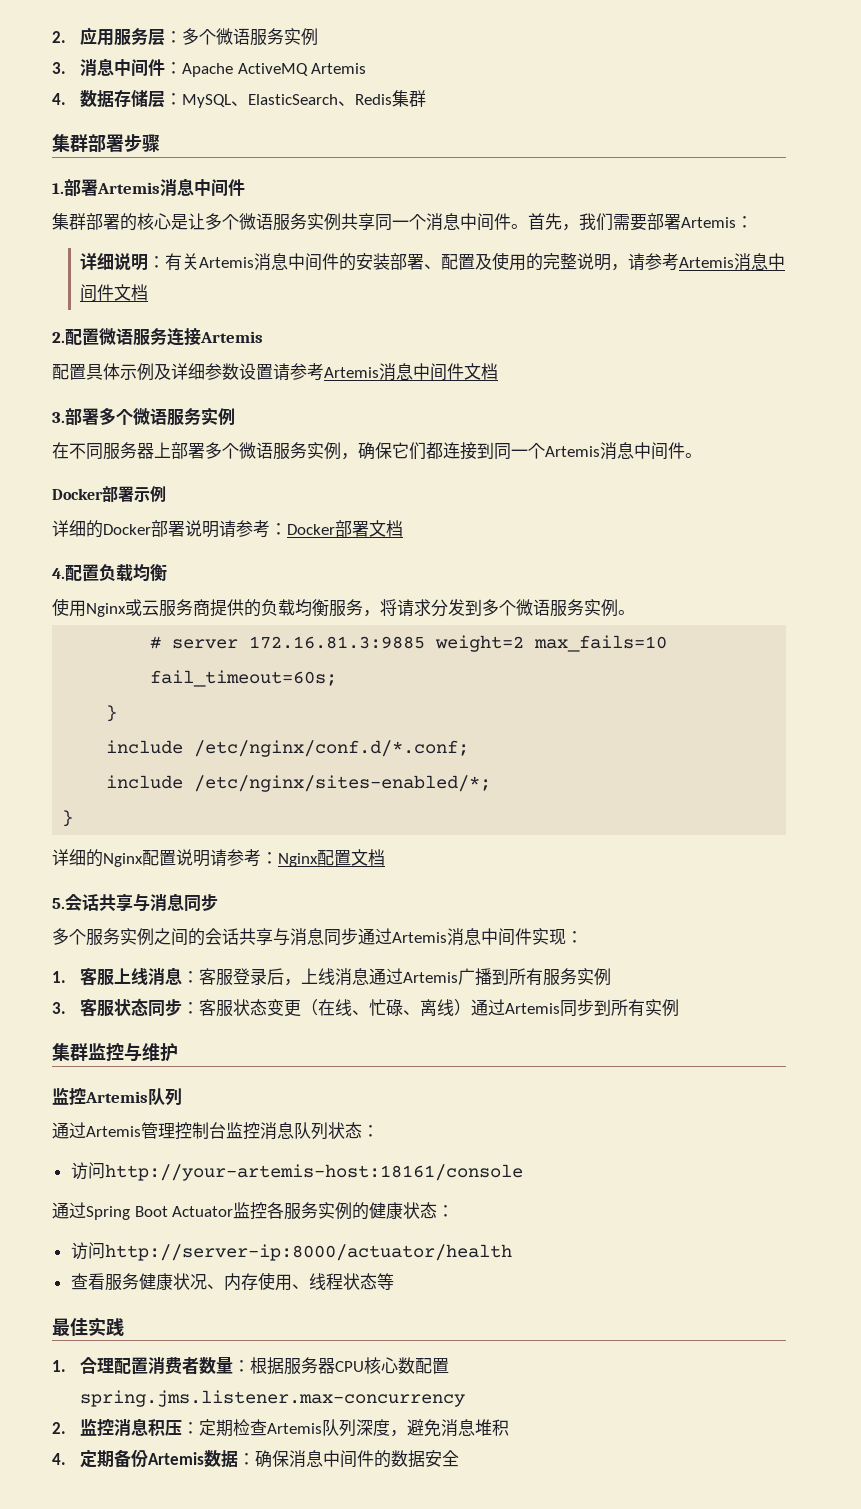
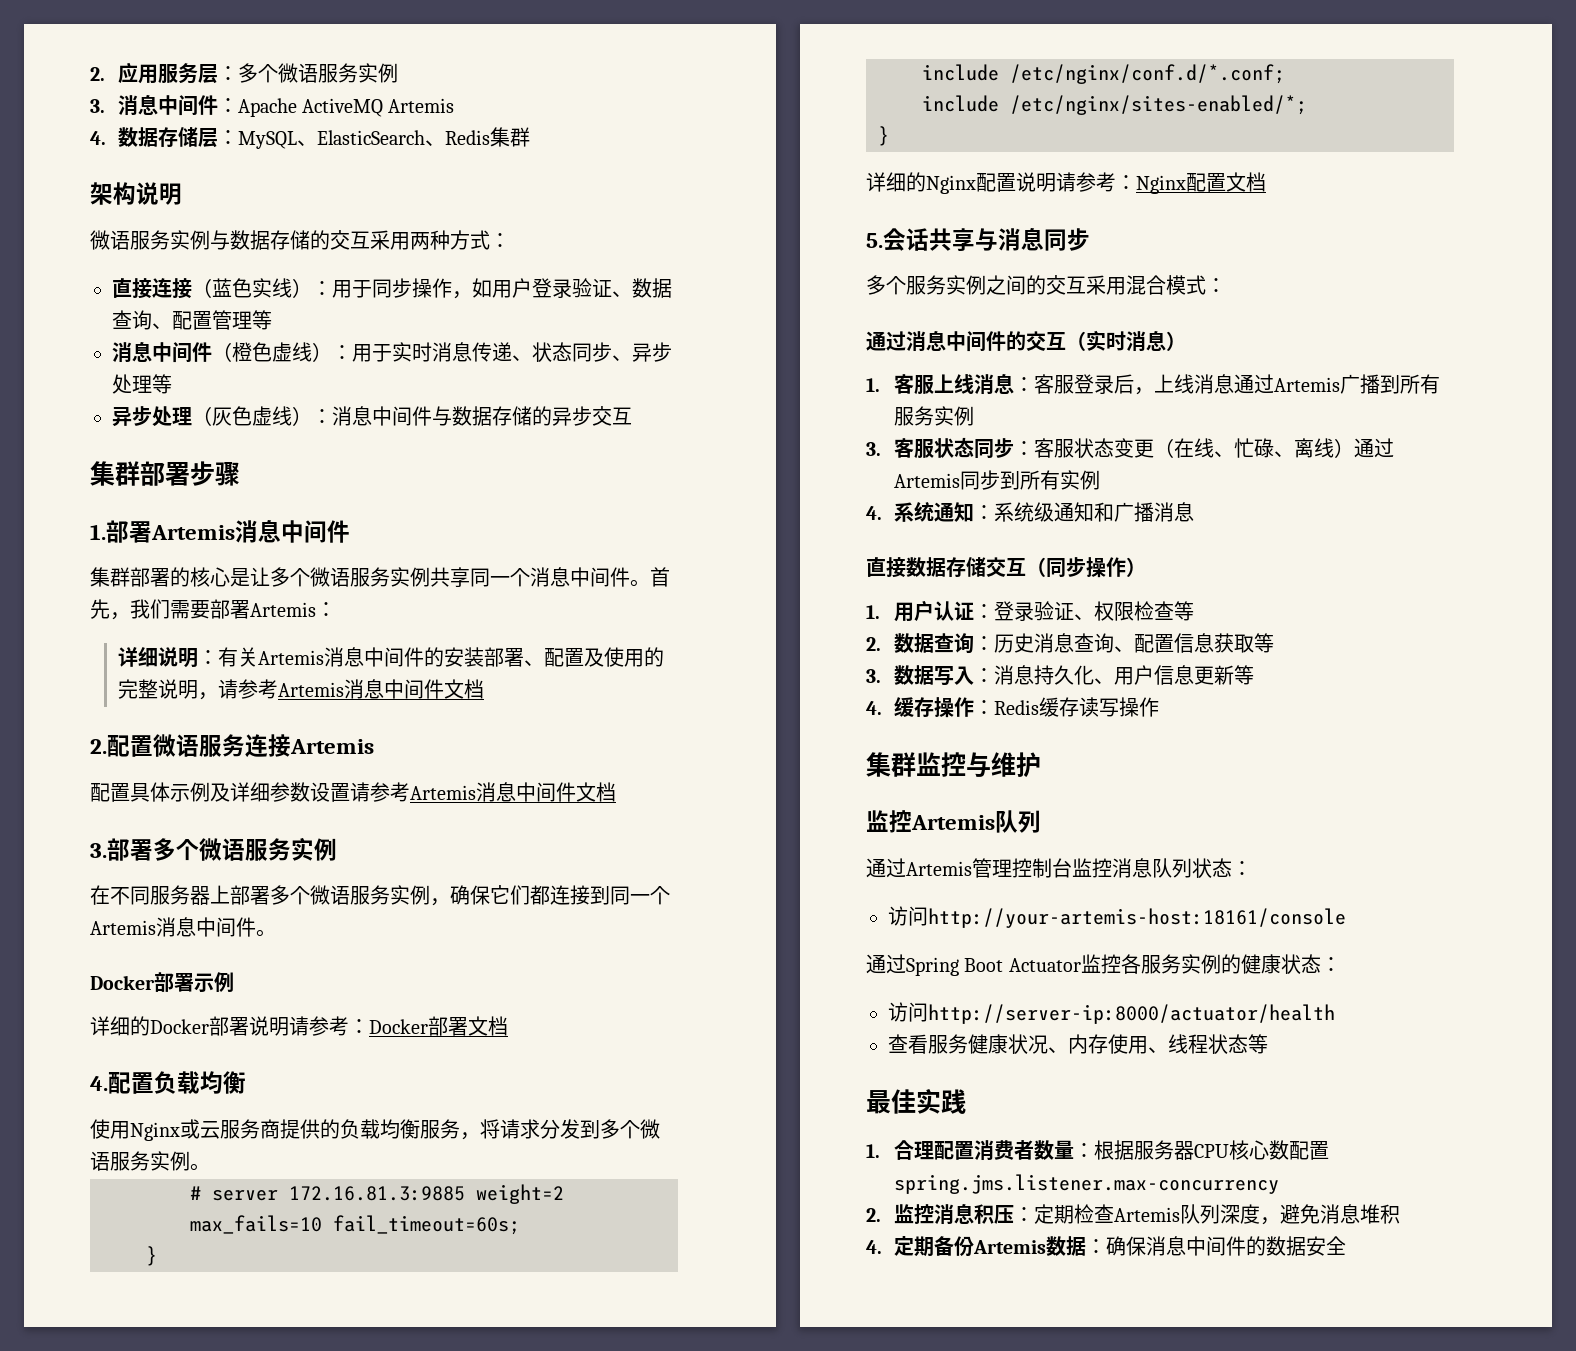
(426, 98) none -> [90,182,182,205] [90,230,510,250] [112,278,672,299] [112,310,272,330] [112,341,672,363] [112,374,172,394] [112,406,632,427] // 架构说明 // 微语服务实例与数据存储的交互采用两种方式： // 直接连接（蓝色实线）：用于同步操作，如用户登录验证、数据查询、配置管理等 // 消息中间件（橙色虚线）：用于实时消息传递、状态同步、异步处理等 // 异步处理（灰色虚线）：消息中间件与数据存储的异步交互
[205,928,583,946] 会话共享与消息同步通过Artemis消息中间件实现： -> [1046,275,1226,295] [866,330,1186,352] 交互采用混合模式： // 通过消息中间件的交互（实时消息）
(679, 1008) none -> [866,501,1194,522] [866,557,1146,578] [866,600,1194,622] [866,633,1274,654] [866,665,1254,686] [866,697,1159,718] // 4.系统通知：系统级通知和广播消息 // 直接数据存储交互（同步操作） // 1.用户认证：登录验证、权限检查等 // 2.数据查询：历史消息查询、配置信息获取等 // 3.数据写入：消息持久化、用户信息更新等 // 4.缓存操作：Redis缓存读写操作

